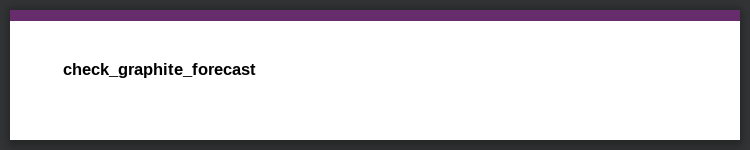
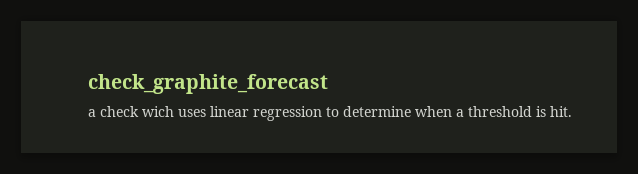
(256, 70) none -> [88,106,572,121] // a check wich uses linear regression to determine when a threshold is hit.

